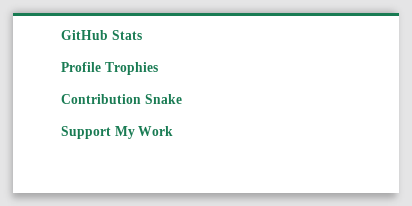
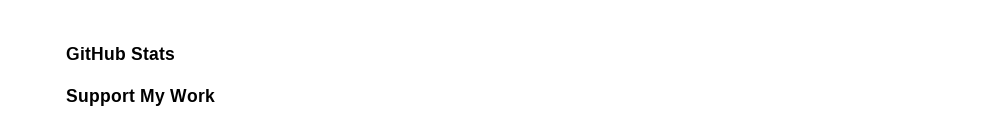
[61,62,158,75] [61,94,182,104] // Profile Trophies // Contribution Snake -> (175, 53) none

